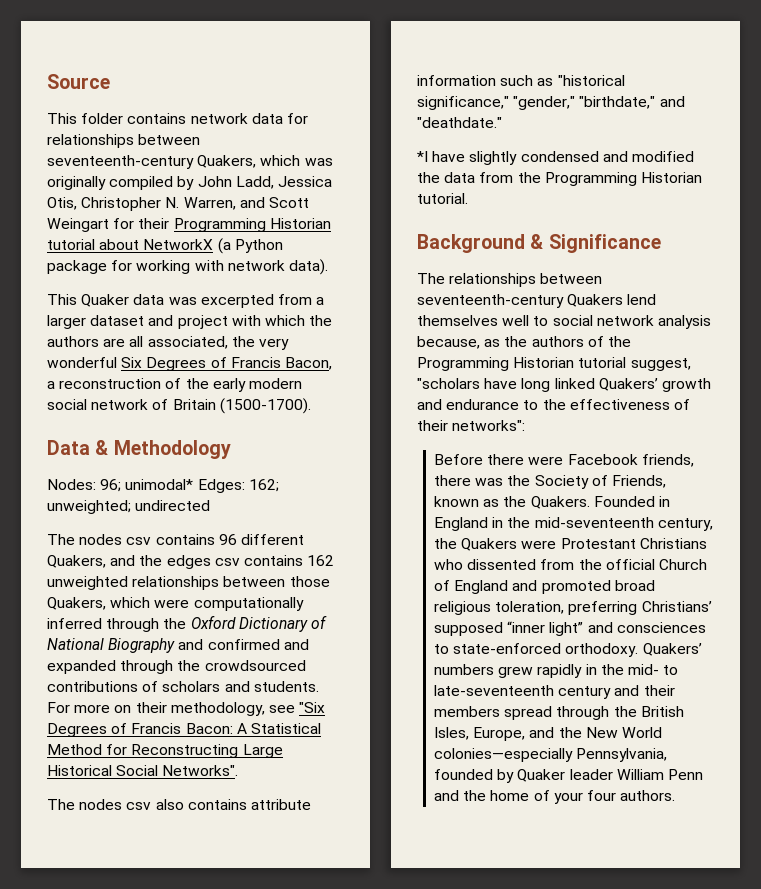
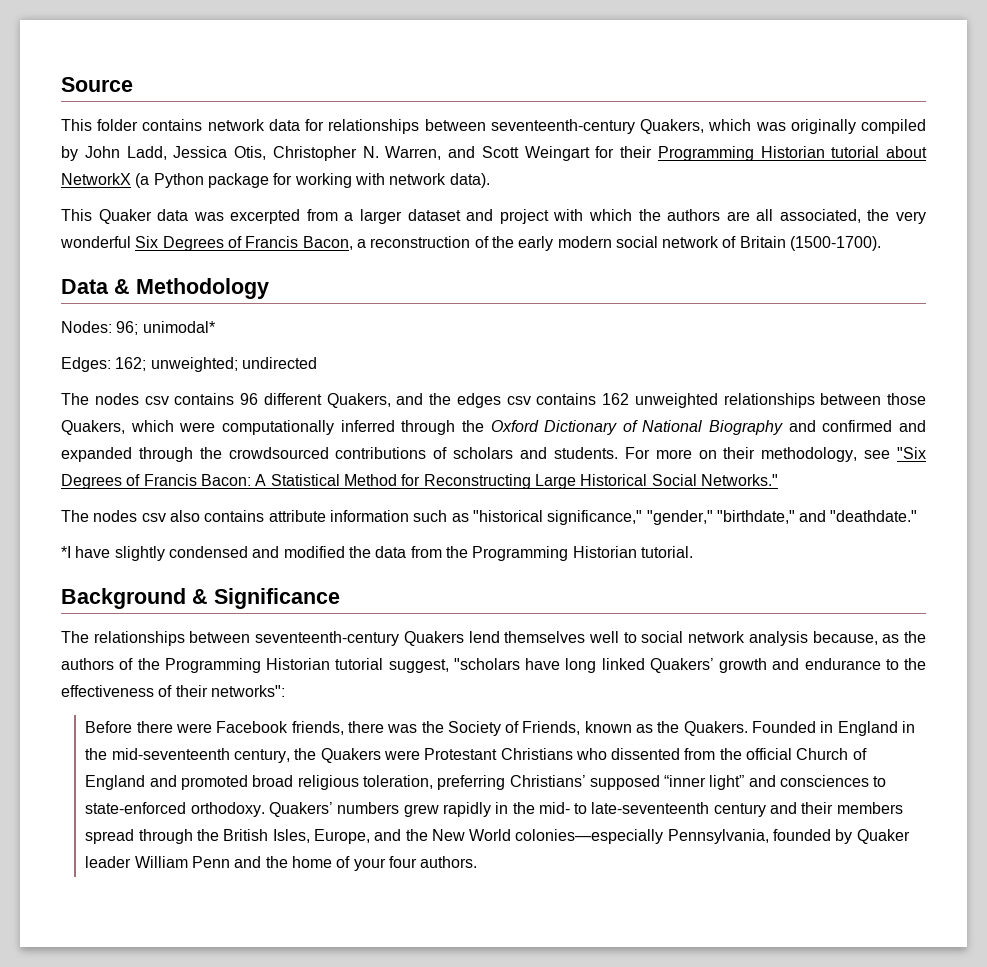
(194, 484) none -> (215, 327) //
[162,765,239,776] Networks". -> [700,474,778,486] Networks."

